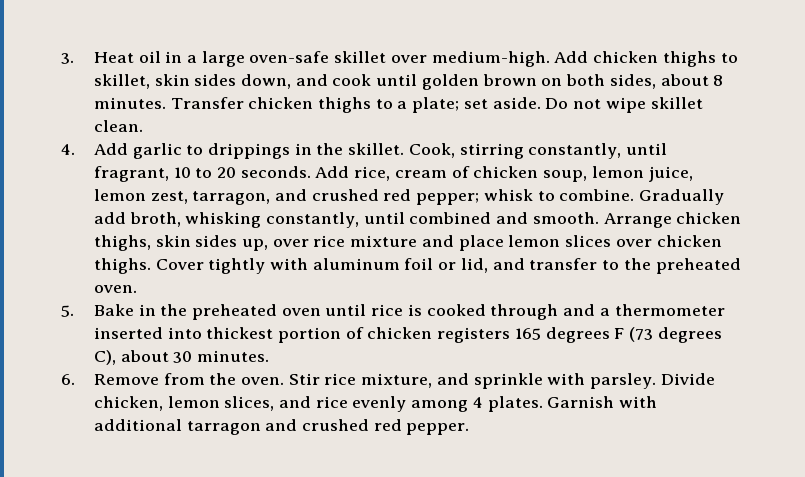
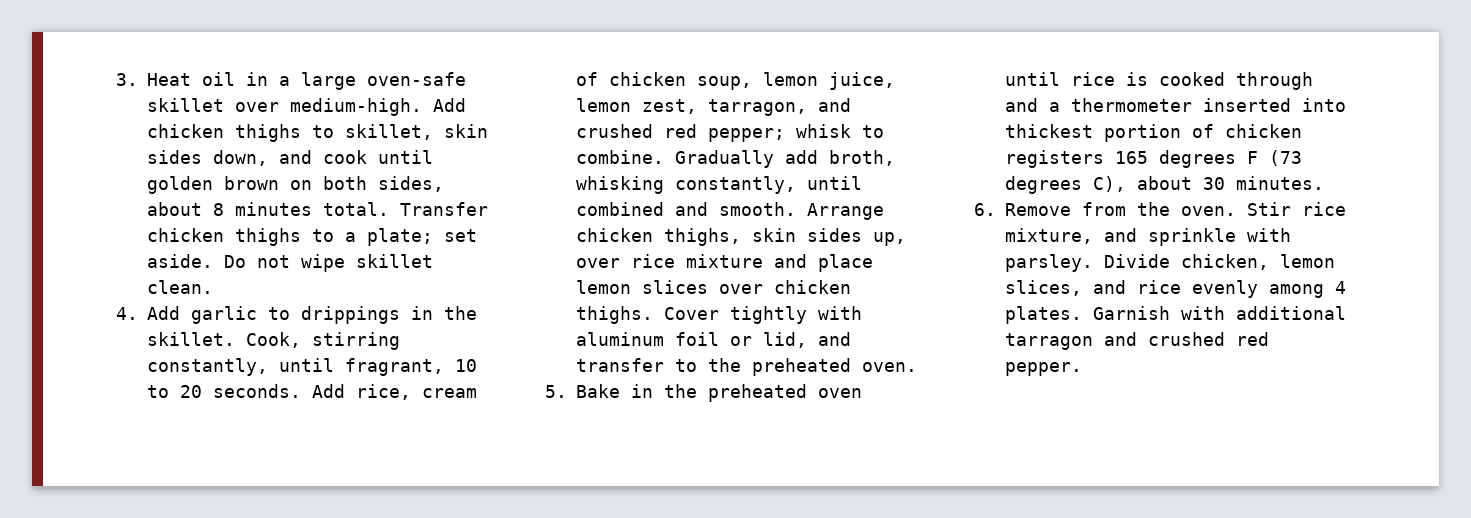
[93,97,166,109] minutes. -> [235,202,389,216] minutes total.

